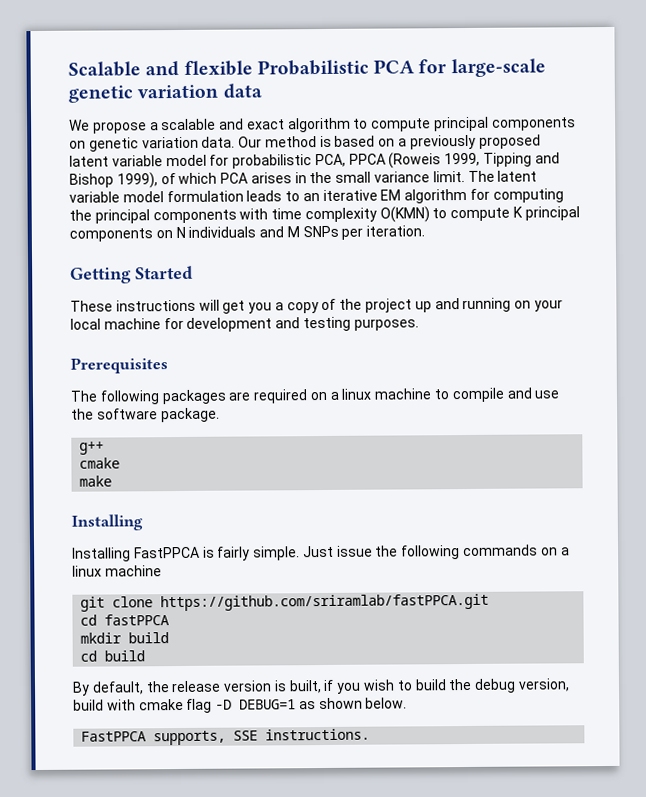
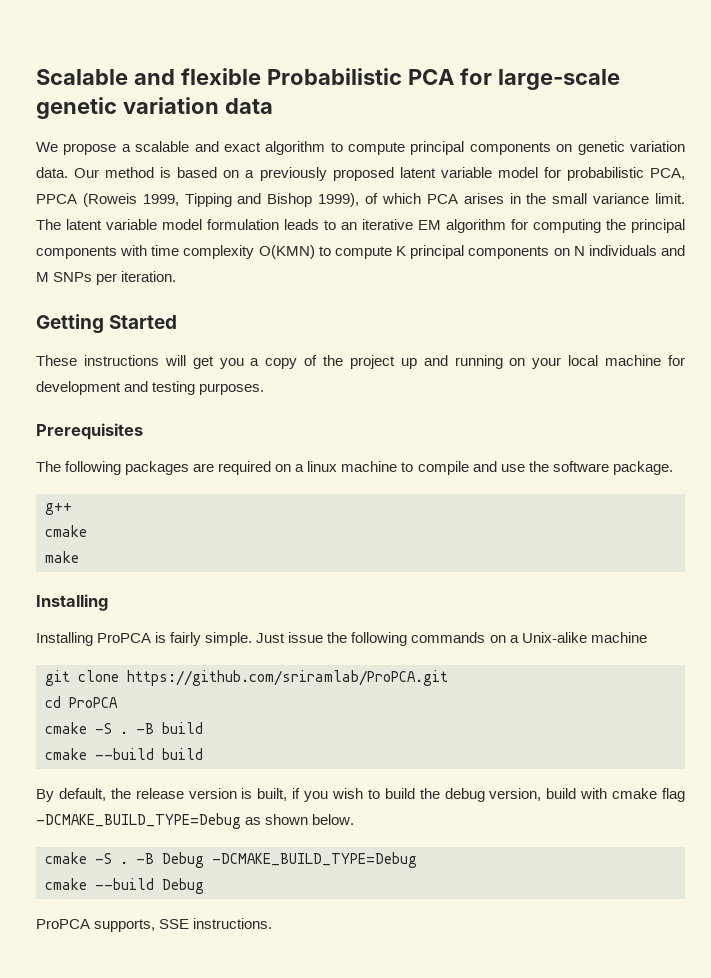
[133,546,200,559] FastPPCA -> [97,633,152,643] ProPCA
[72,565,102,577] linux -> [521,632,587,643] Unix-alike
[160,593,490,612] [80,614,171,626] [80,632,170,644] [80,650,98,662] https://github.com/sriramlab/fastPPCA.git // cd fastPPCA // mkdir build // cd -> [127,670,448,686] [45,696,118,708] [45,722,203,734] [45,748,154,760] https://github.com/sriramlab/ProPCA.git // cd ProPCA // cmake -S . -B build // cmake --build
[215,699,297,710] -D DEBUG=1 -> [36,813,241,829] -DCMAKE_BUILD_TYPE=Debug
[81,731,148,742] FastPPCA -> [45,852,417,868] [45,878,204,894] [36,919,90,929] cmake -S . -B Debug -DCMAKE_BUILD_TYPE=Debug // cmake --build Debug // ProPCA

